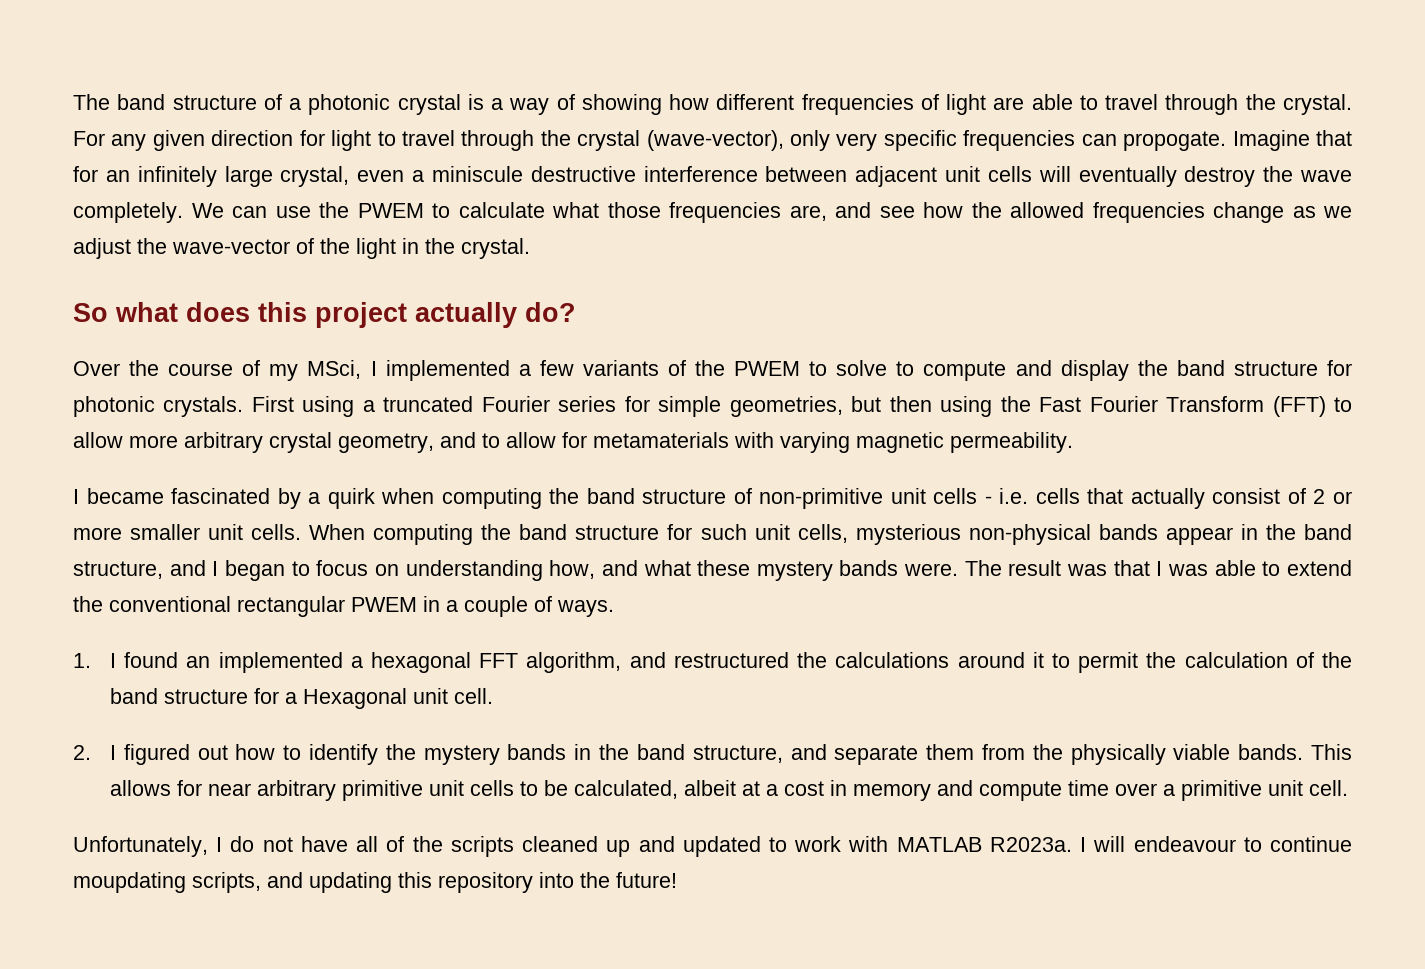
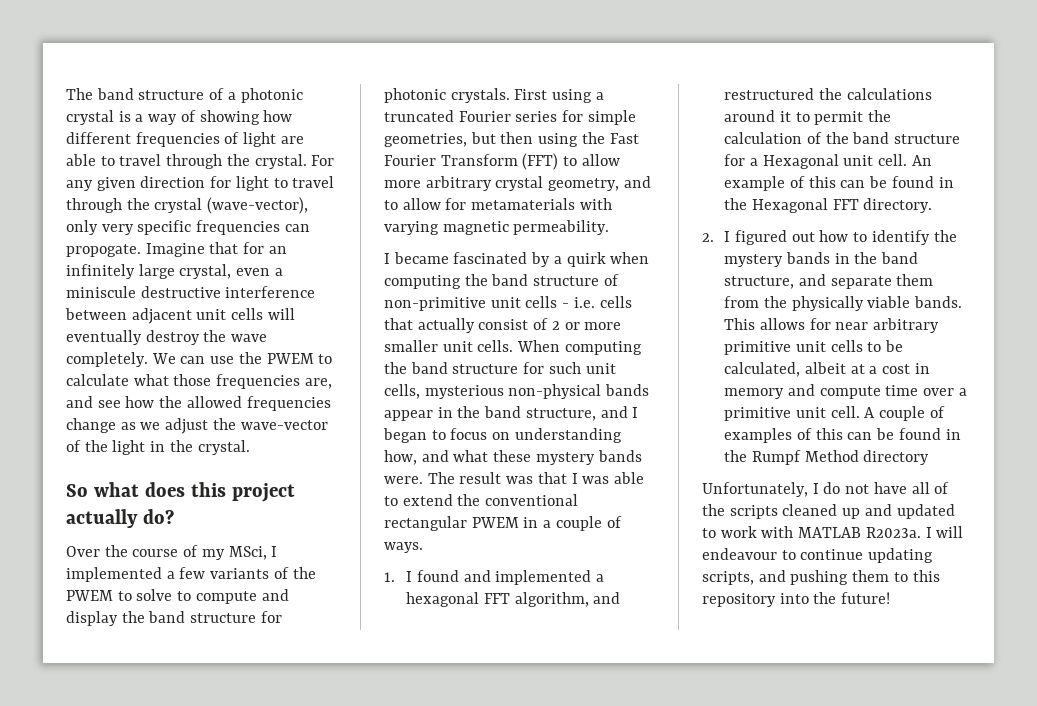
[186,656,211,668] an -> [463,570,491,582] and
(493, 696) none -> [911,155,932,166] [724,176,954,191] [724,198,933,213] An example of this can be found in the Hexagonal FFT directory.
(1348, 788) none -> [864,406,945,421] [724,428,961,443] [724,450,930,465] A couple of examples of this can be found in the Rumpf Method directory
[73,872,186,893] moupdating -> [868,548,934,563] updating
[309,872,392,893] updating -> [790,570,908,585] pushing them to

